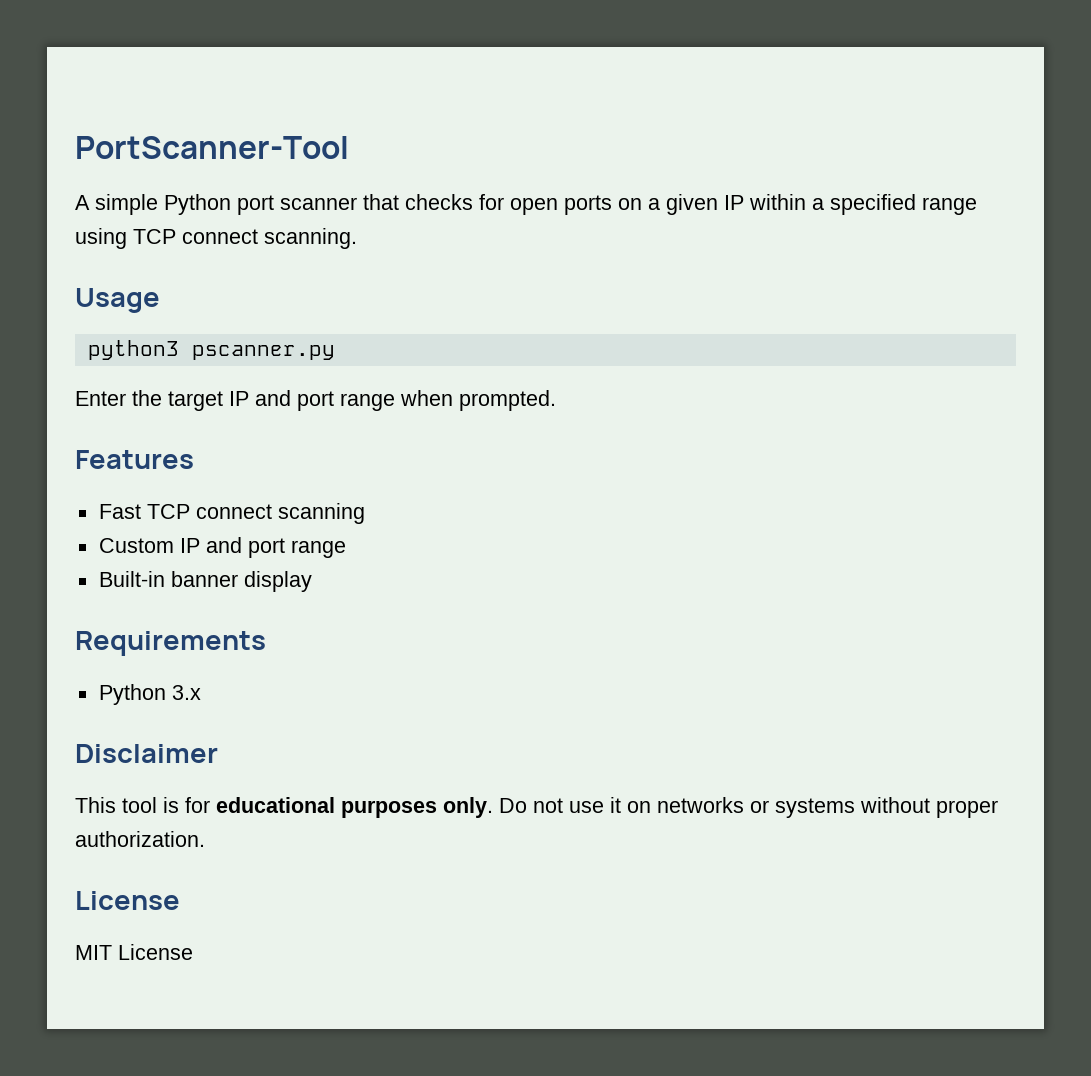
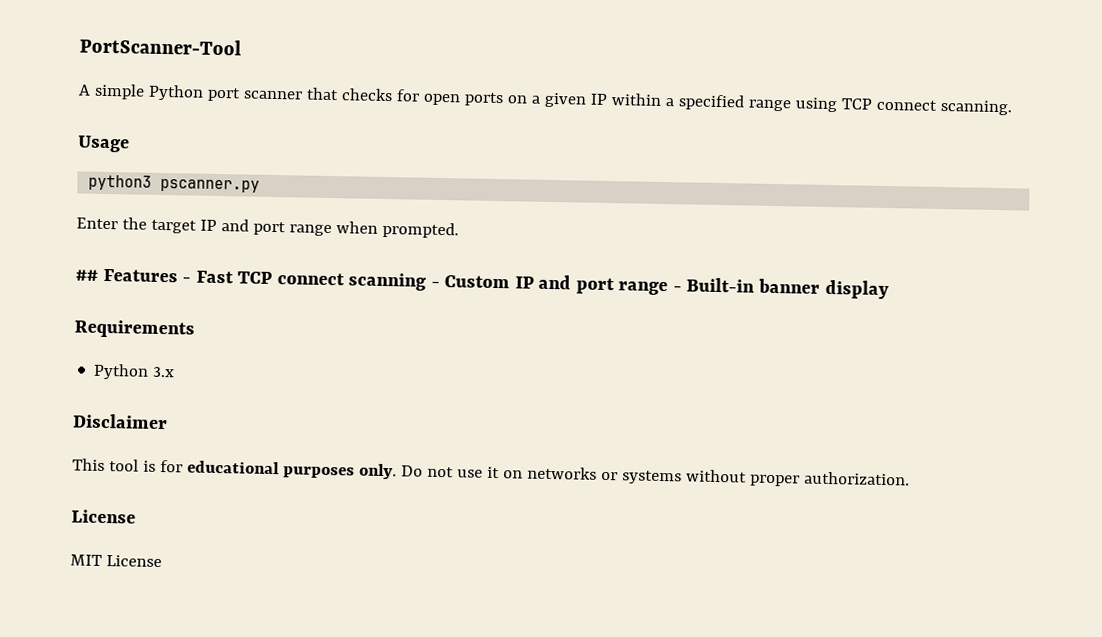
(556, 400) none -> [75,269,98,281] ##
(194, 459) // -> [182,277,192,283] -
(365, 513) // -> [430,281,440,287] -
(346, 549) // -> [672,286,682,292] -

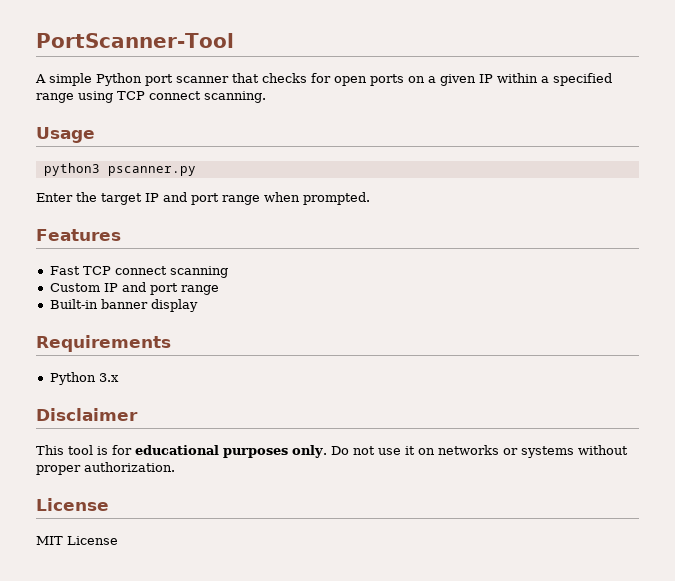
[75,269,98,281] ## -> (370, 198) none
[182,277,192,283] - -> (121, 235) //
[430,281,440,287] - -> (228, 272) //
[672,286,682,292] - -> (219, 290) //

